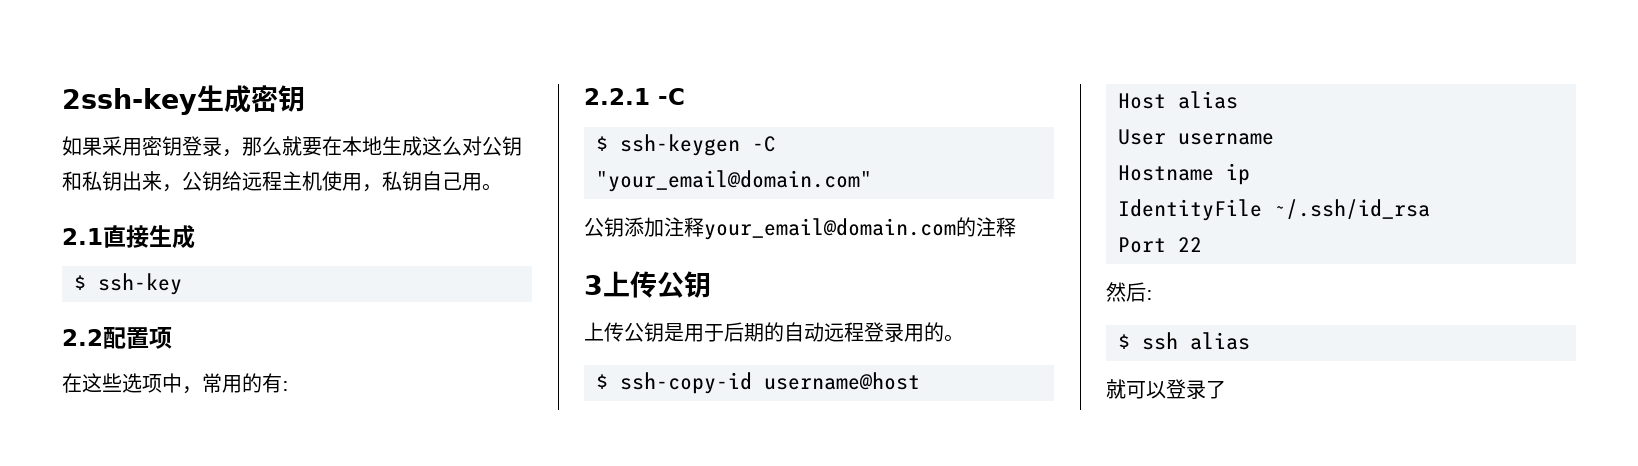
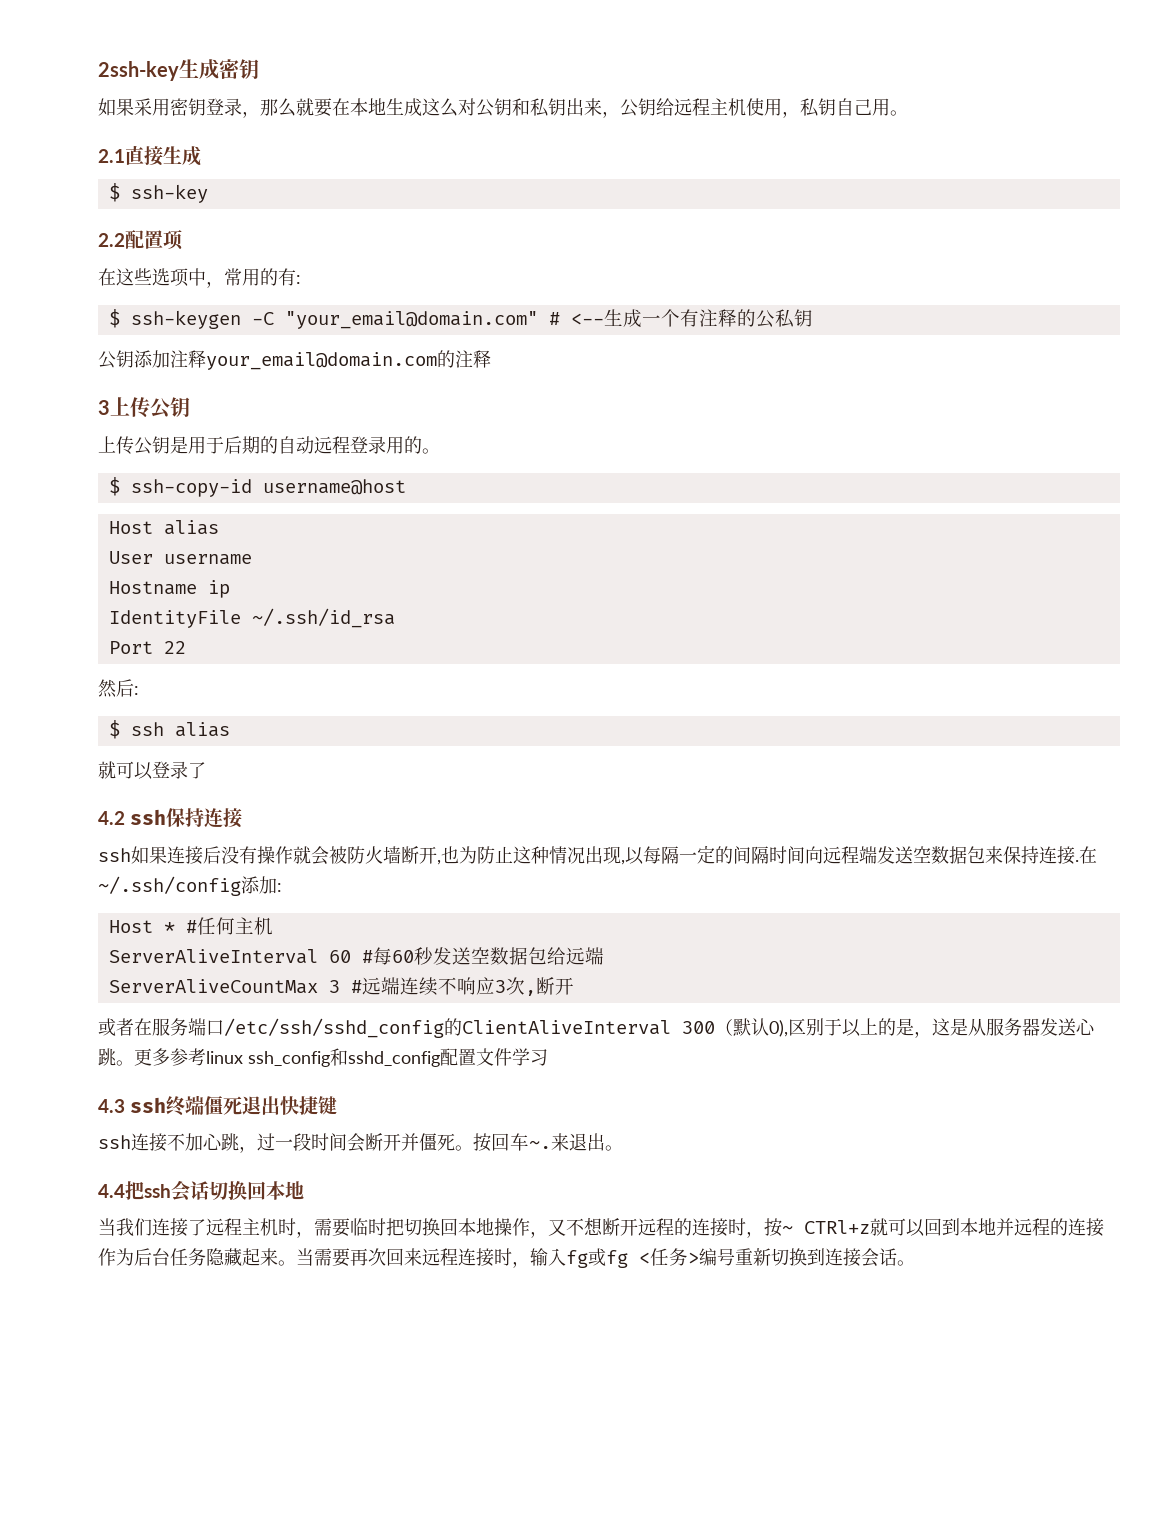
[584,88,685,105] // 2.2.1 -C -> (301, 279) none
(872, 181) none -> [548,309,813,328] # <--生成一个有注释的公私钥
(1226, 389) none -> [98,808,243,828] [98,845,1097,865] [98,876,282,896] [108,917,273,935] [108,947,604,965] [108,977,574,996] [98,1018,1095,1038] [98,1048,548,1067] [98,1095,338,1116] [98,1133,623,1153] [98,1180,304,1202] [98,1217,1104,1238] [98,1248,915,1268] // 4.2 ssh保持连接 // ssh如果连接后没有操作就会被防火墙断开,也为防止这种情况出现,以每隔一定的间隔时间向远程端发送空数据包来保持连接.在~/.ssh/config添加: // Host * #任何主机 // ServerAliveInterval 60 #每60秒发送空数据包给远端 // ServerAliveCountMax 3 #远端连续不响应3次,断开 // 或者在服务端口/etc/ssh/sshd_config的ClientAliveInterval 300（默认0),区别于以上的是，这是从服务器发送心跳。更多参考linux ssh_config和sshd_config配置文件学习 // 4.3 ssh终端僵死退出快捷键 // ssh连接不加心跳，过一段时间会断开并僵死。按回车~.来退出。 // 4.4把ssh会话切换回本地 // 当我们连接了远程主机时，需要临时把切换回本地操作，又不想断开远程的连接时，按~ CTRl+z就可以回到本地并远程的连接作为后台任务隐藏起来。当需要再次回来远程连接时，输入fg或fg <任务>编号重新切换到连接会话。

